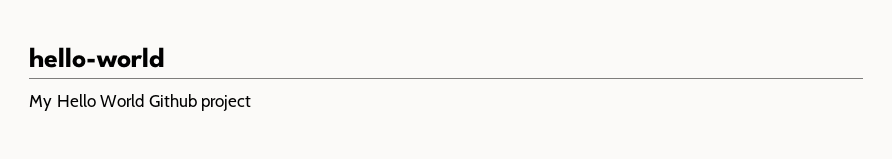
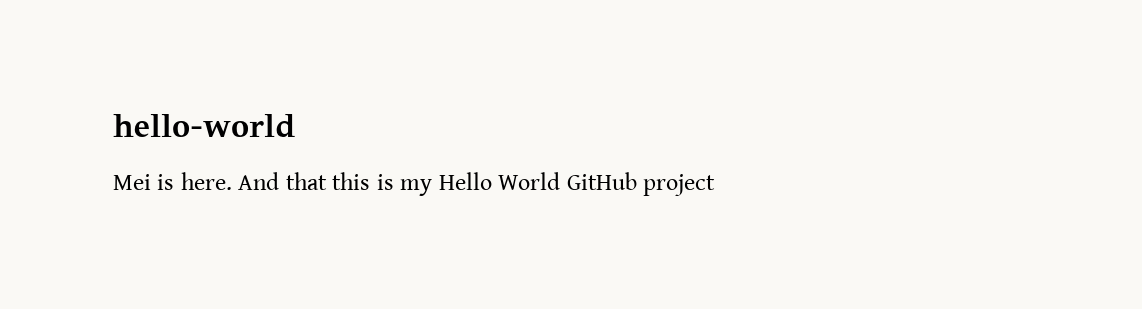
[29,95,52,111] My -> [113,172,433,196] Mei is here. And that this is my
[148,94,197,107] Github -> [566,172,637,190] GitHub

